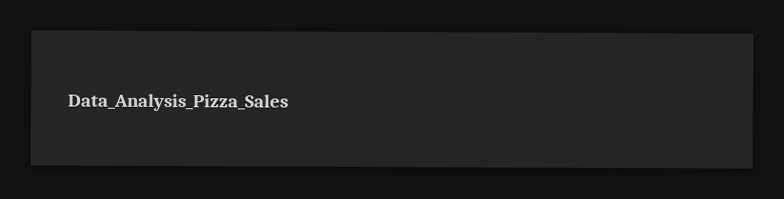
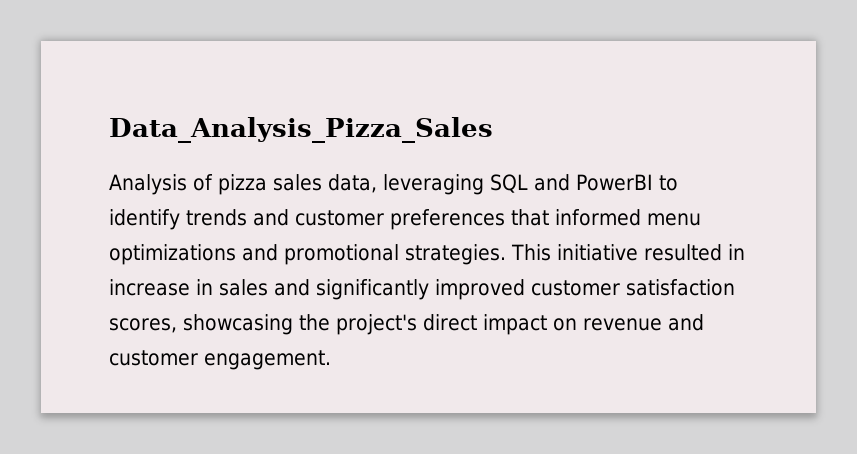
(289, 102) none -> [109,174,678,195] [109,209,701,230] [109,244,745,265] [109,279,735,300] [109,314,704,335] [109,350,331,370] // Analysis of pizza sales data, leveraging SQL and PowerBI to identify trends and customer preferences that informed menu optimizations and promotional strategies. This initiative resulted in increase in sales and significantly improved customer satisfaction scores, showcasing the project's direct impact on revenue and customer engagement.

